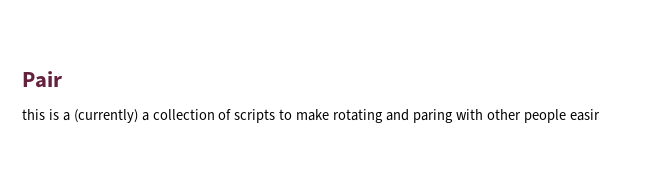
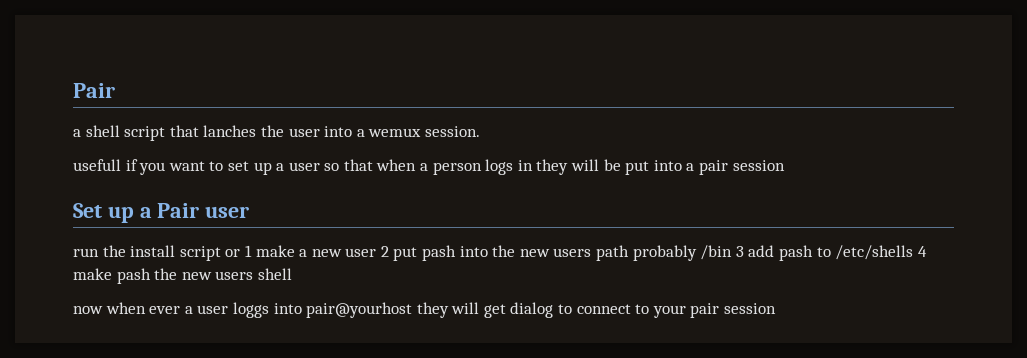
[22,109,600,123] this is a (currently) a collection of scripts to make rotating and paring with other people easir -> [73,125,480,141] [73,159,785,175] [73,203,250,223] [73,245,927,261] [73,268,292,284] [73,302,777,318] a shell script that lanches the user into a wemux session. // usefull if you want to set up a user so that when a person logs in they will be put into a pair session // Set up a Pair user // run the install script or 1 make a new user 2 put pash into the new users path probably /bin 3 add pash to /etc/shells 4 make pash the new users shell // now when ever a user loggs into pair@yourhost they will get dialog to connect to your pair session

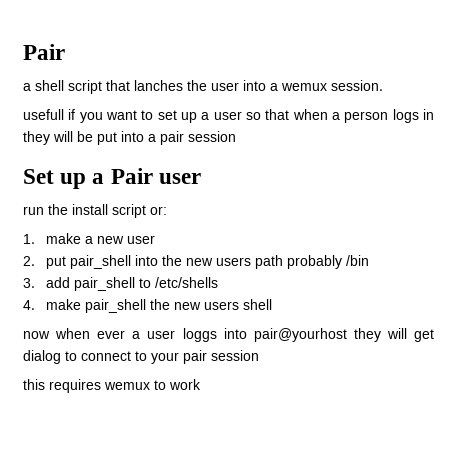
[225,245,252,257] or 1 -> [150,206,167,215] [23,234,35,244] or: // 1.
[380,245,457,261] 2 put pash -> [23,255,131,269] // 2. put pair_shell
[735,245,813,261] 3 add pash -> [23,277,135,291] // 3. add pair_shell
[917,246,927,257] [73,268,151,284] 4 make pash -> [23,299,146,313] // 4. make pair_shell
(777, 308) none -> [23,379,201,393] // this requires wemux to work

